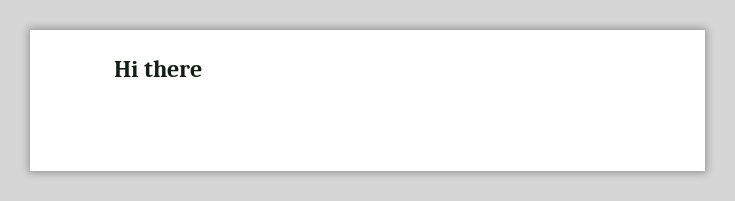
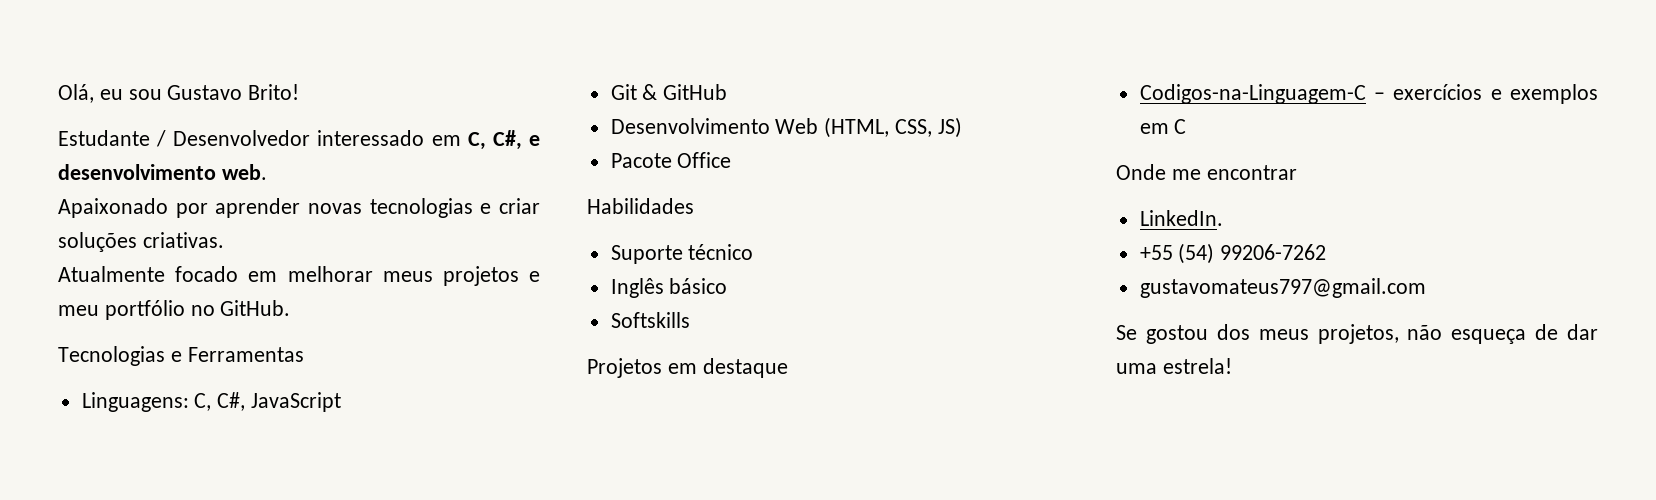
[114,60,203,77] Hi there -> [58,84,300,103] [58,130,541,150] [58,164,267,180] [58,198,540,218] [58,232,224,252] [58,266,540,286] [58,300,291,320] [58,346,304,366] [81,392,342,412] [610,84,728,100] [610,117,962,138] [610,152,732,168] [587,198,694,214] [610,244,754,264] [610,278,728,298] [610,312,690,328] [587,358,788,378] [1139,84,1598,104] [1139,119,1187,134] [1116,164,1297,180] [1139,210,1223,226] [1139,243,1327,264] [1139,278,1426,298] [1116,324,1598,344] [1116,358,1232,374] Olá, eu sou Gustavo Brito! // Estudante / Desenvolvedor interessado em C, C#, e desenvolvimento web. // Apaixonado por aprender novas tecnologias e criar soluções criativas. // Atualmente focado em melhorar meus projetos e meu portfólio no GitHub. // Tecnologias e Ferramentas // Linguagens: C, C#, JavaScript // Git & GitHub // Desenvolvimento Web (HTML, CSS, JS) // Pacote Office // Habilidades // Suporte técnico // Inglês básico // Softskills // Projetos em destaque // Codigos-na-Linguagem-C – exercícios e exemplos em C // Onde me encontrar // LinkedIn. // +55 (54) 99206-7262 // gustavomateus797@gmail.com // Se gostou dos meus projetos, não esqueça de dar uma estrela!

